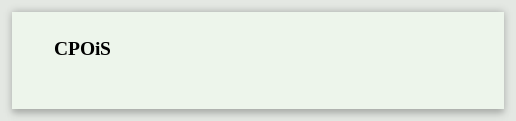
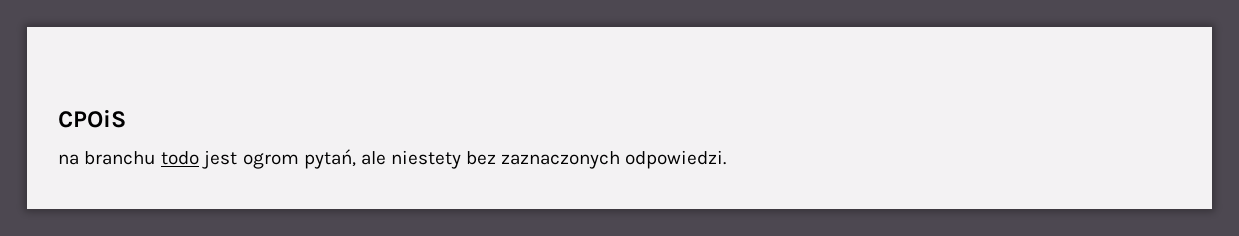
(111, 48) none -> [58,149,727,169] // na branchu todo jest ogrom pytań, ale niestety bez zaznaczonych odpowiedzi.

